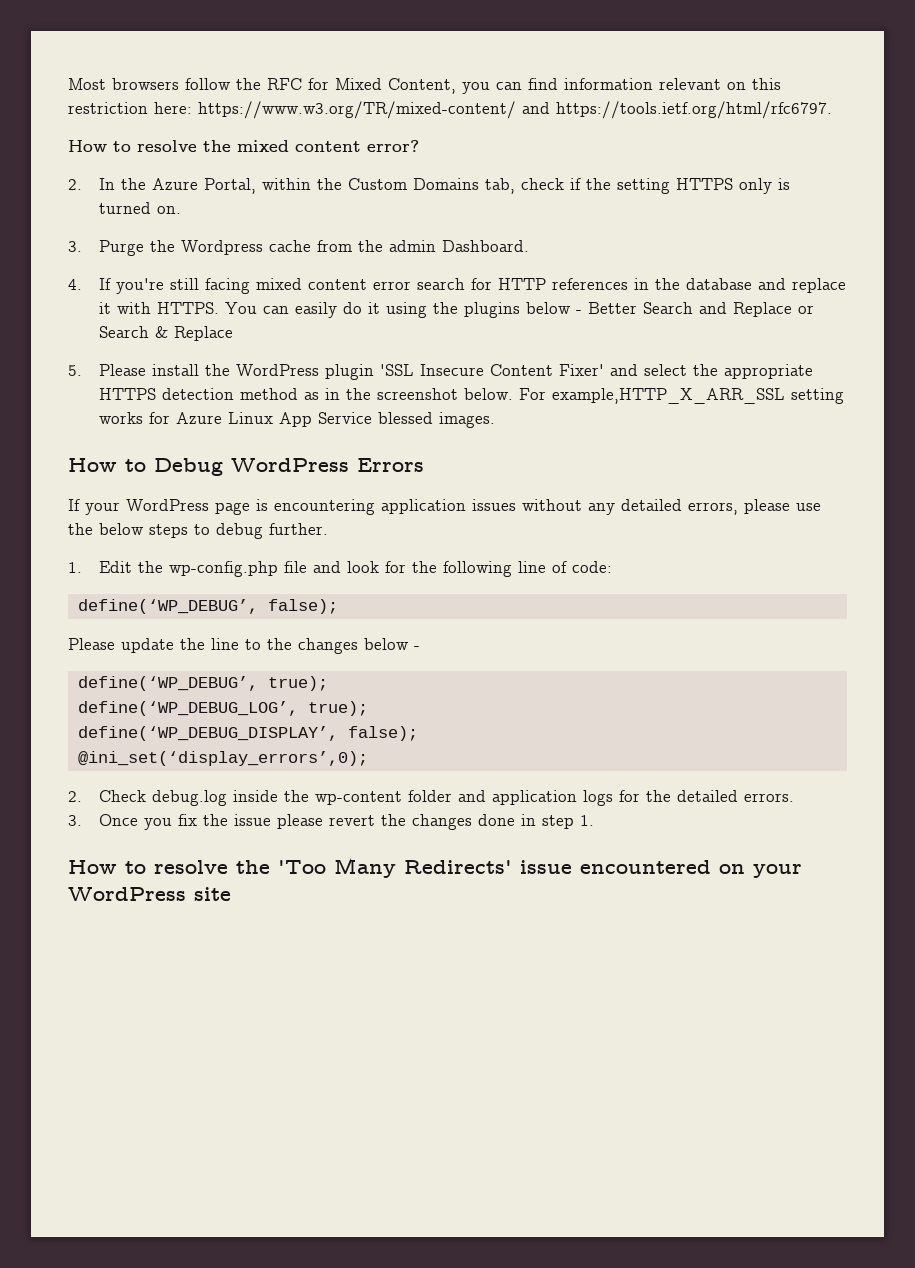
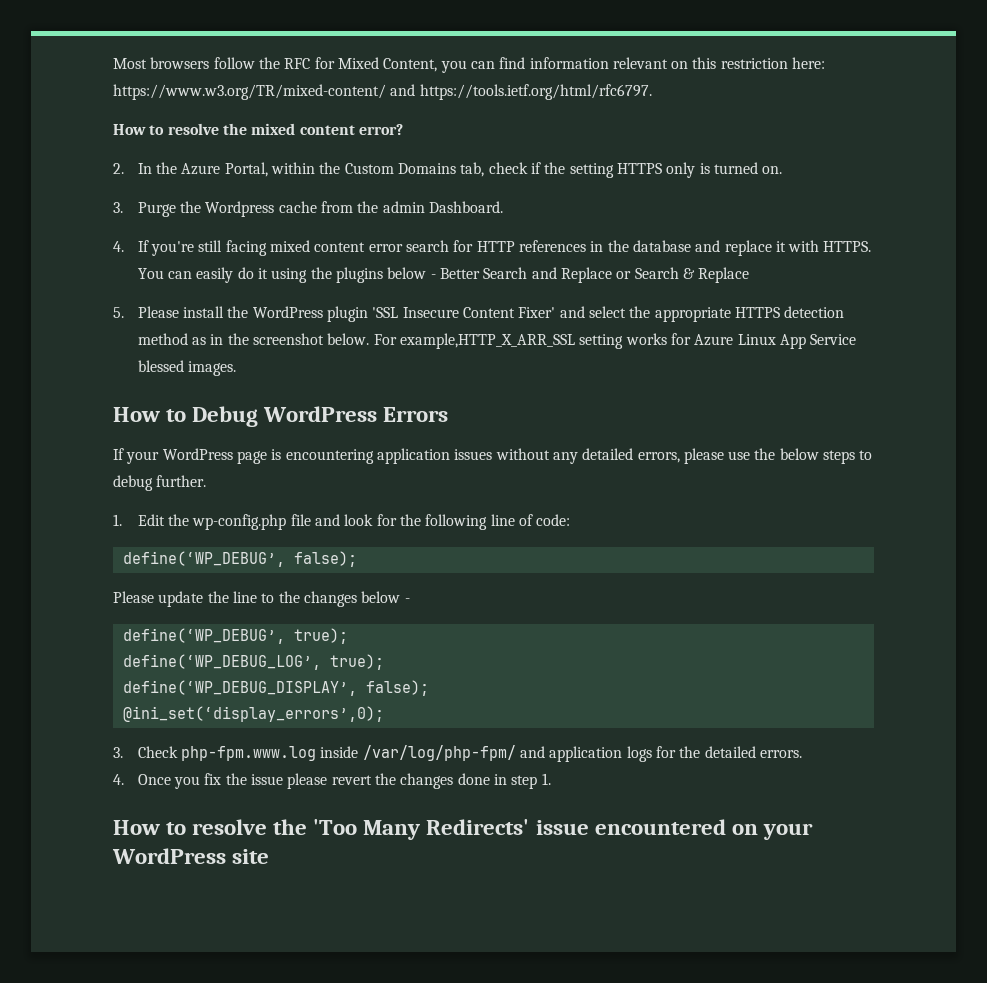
[68,790,452,806] 2. Check debug.log inside the wp-content folder -> [113,745,516,761] 3. Check php-fpm.www.log inside /var/log/php-fpm/
[68,815,82,826] 3. -> [113,774,124,785] 4.

